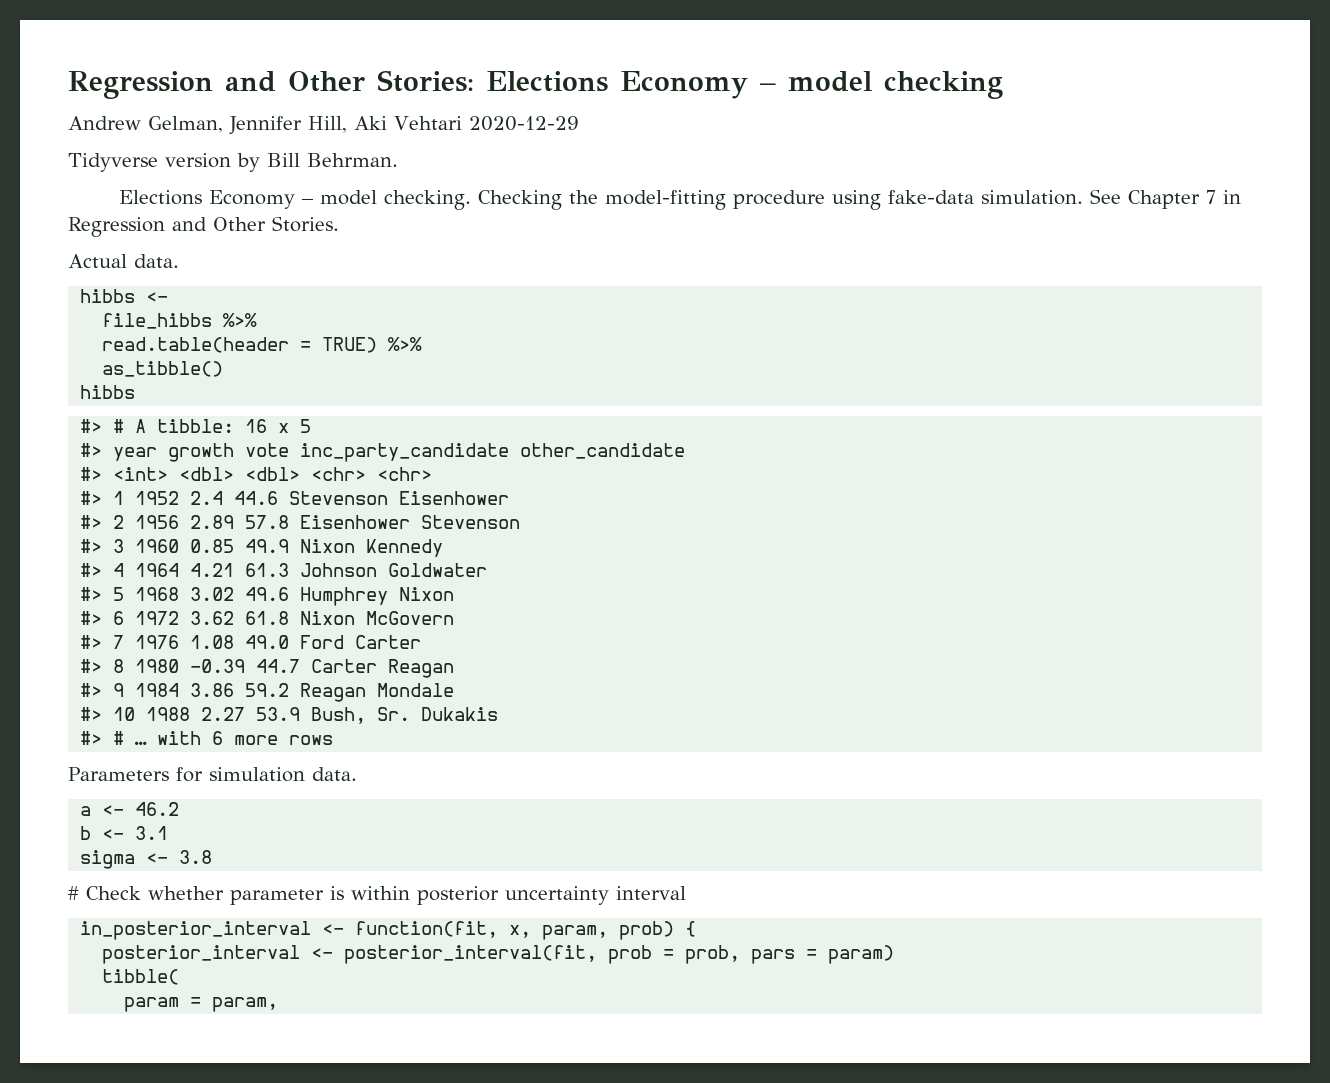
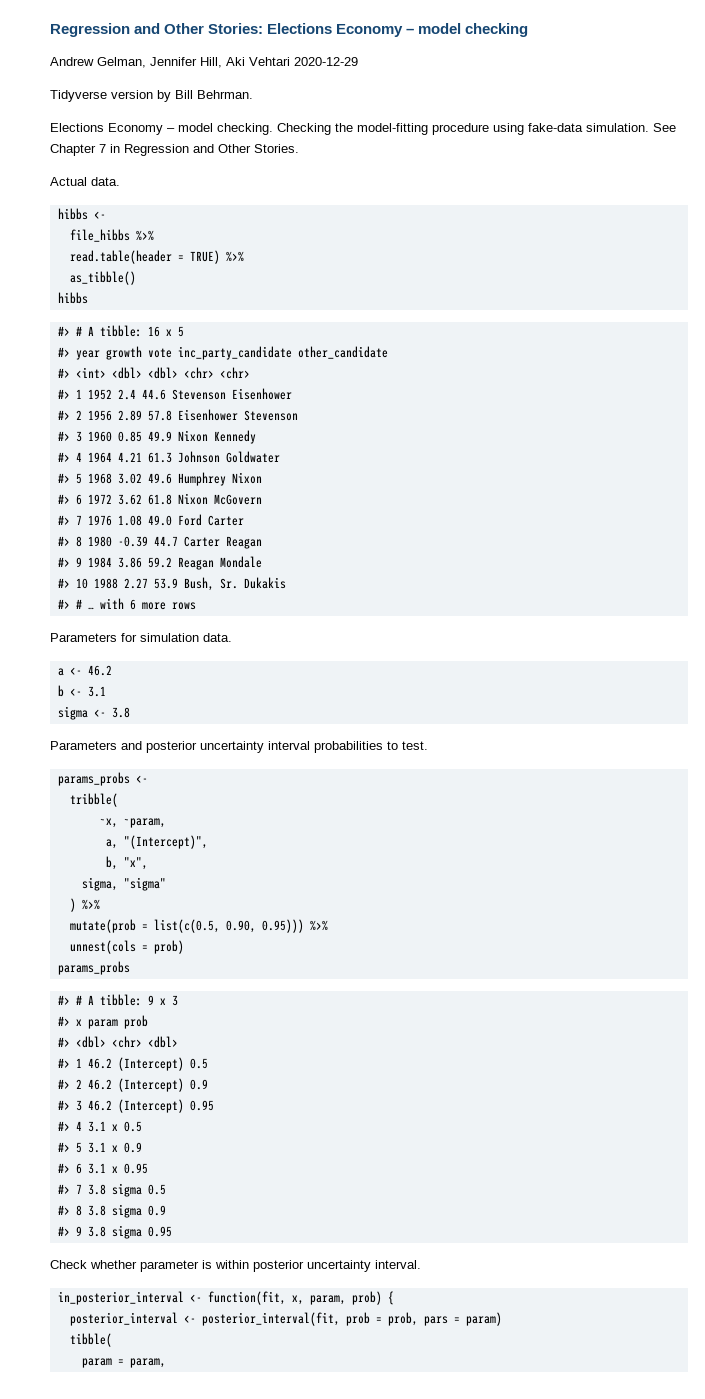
[68,886,79,900] # -> [50,741,428,753] [57,772,148,786] [69,793,118,807] [99,818,166,828] [105,835,208,849] [105,856,148,870] [81,877,166,891] [69,898,100,912] [69,919,328,933] [69,940,184,954] [57,961,130,975] [57,994,178,1006] [57,1015,148,1029] [57,1036,178,1048] [57,1057,208,1071] [57,1078,208,1092] [57,1099,214,1113] [57,1121,142,1132] [57,1142,142,1153] [57,1163,148,1174] [57,1183,166,1197] [57,1204,166,1218] [57,1225,172,1239] Parameters and posterior uncertainty interval probabilities to test. // params_probs <- // tribble( // ~x, ~param, // a, "(Intercept)", // b, "x", // sigma, "sigma" // ) %>% // mutate(prob = list(c(0.5, 0.90, 0.95))) %>% // unnest(cols = prob) // params_probs // #> # A tibble: 9 x 3 // #> x param prob // #> <dbl> <chr> <dbl> // #> 1 46.2 (Intercept) 0.5 // #> 2 46.2 (Intercept) 0.9 // #> 3 46.2 (Intercept) 0.95 // #> 4 3.1 x 0.5 // #> 5 3.1 x 0.9 // #> 6 3.1 x 0.95 // #> 7 3.8 sigma 0.5 // #> 8 3.8 sigma 0.9 // #> 9 3.8 sigma 0.95 //
[616,886,686,900] interval -> [375,1260,421,1269] interval.

